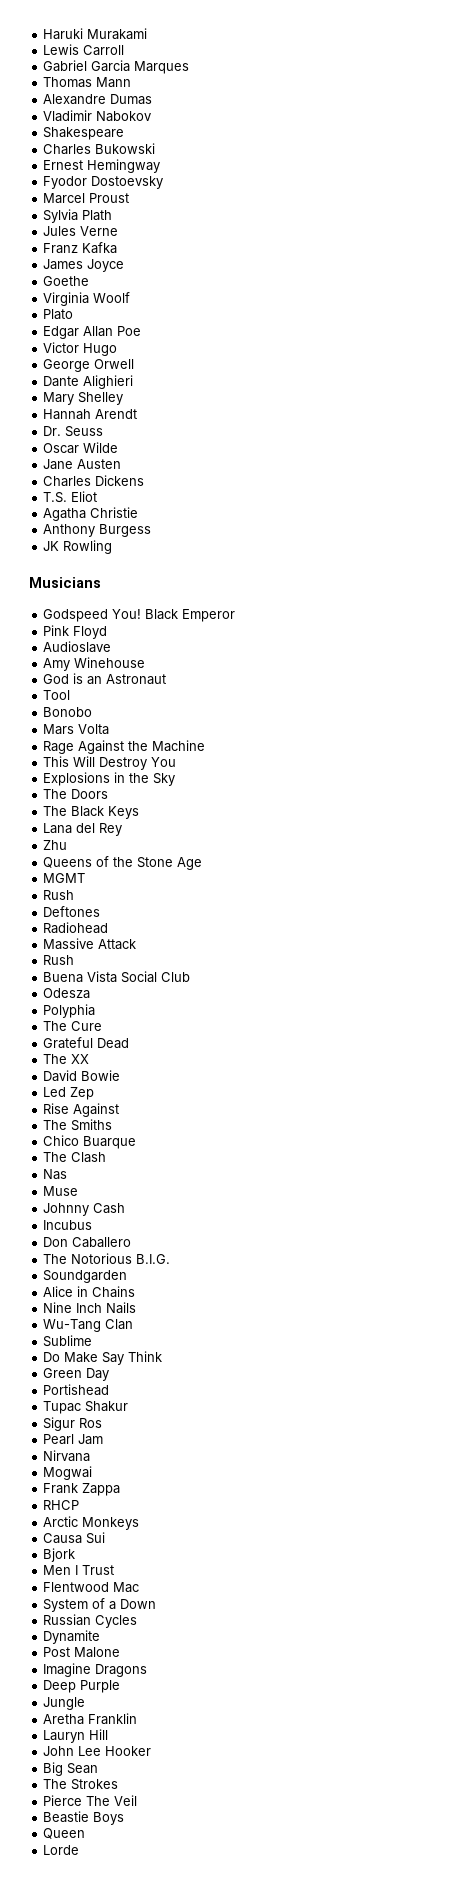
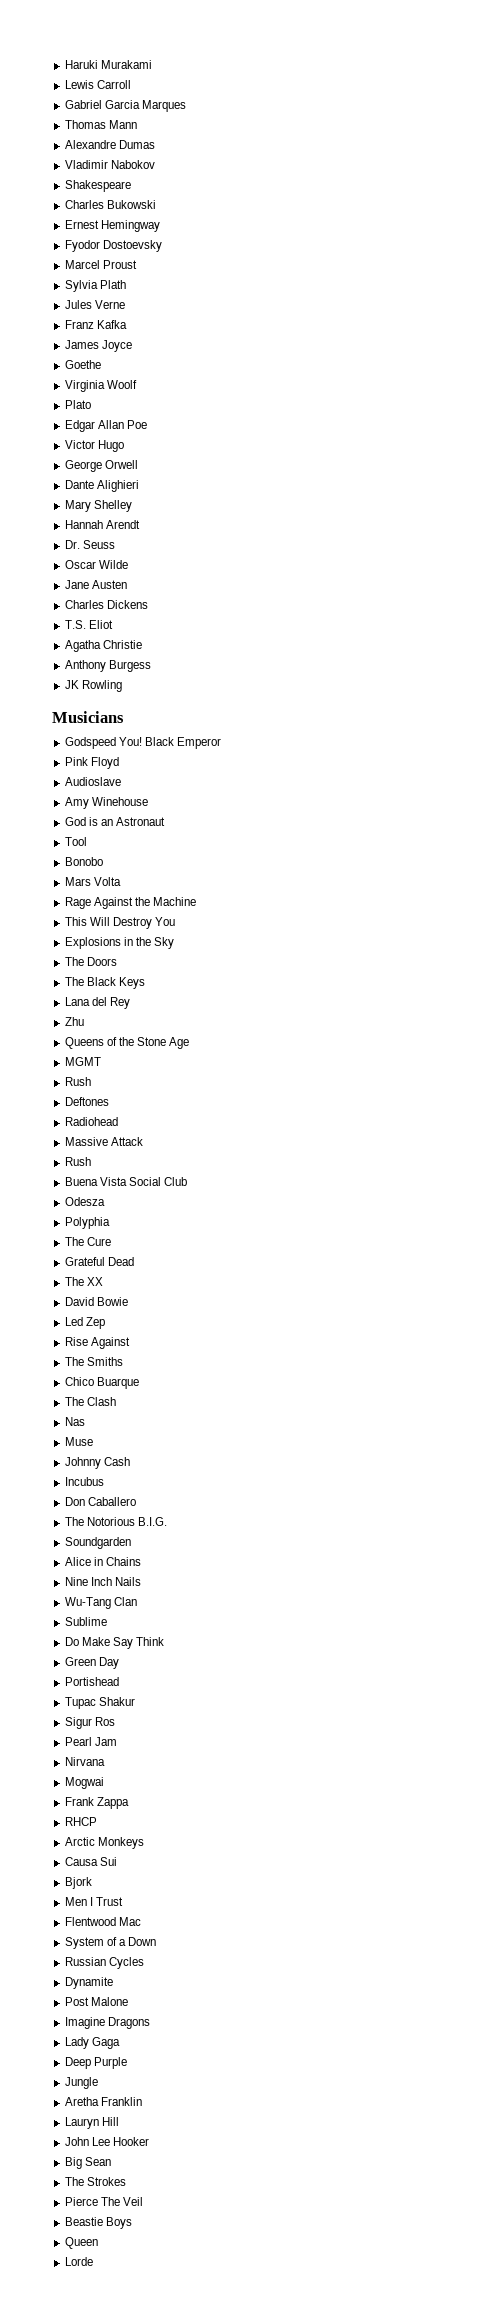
(148, 1670) none -> [64,2037,120,2049] // Lady Gaga

